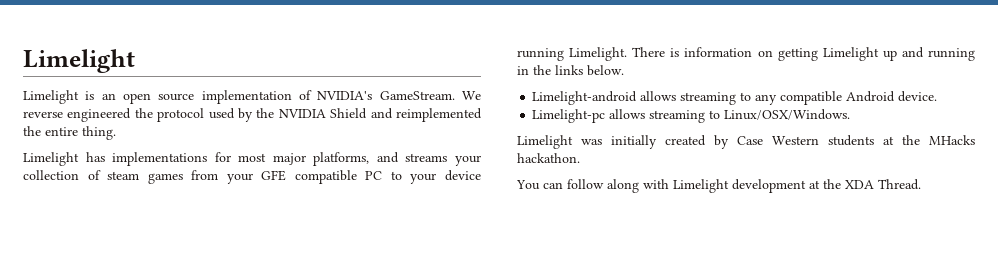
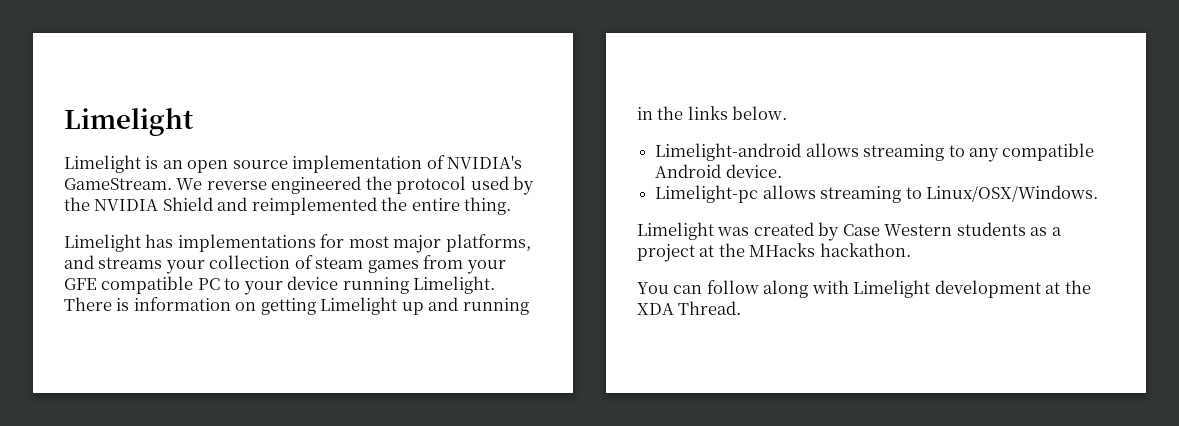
[611,135,657,149] initially -> (750, 231) none
(874, 140) none -> [1030,227,1062,236] [637,244,695,262] as a project

